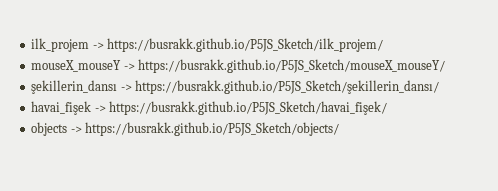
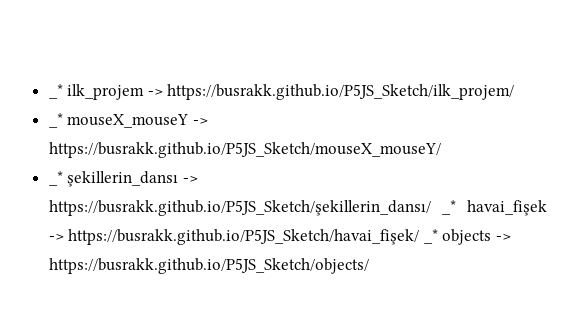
(31, 45) none -> [48,84,63,99] _*
(384, 45) none -> [48,113,63,128] _*
(446, 66) none -> [48,171,63,186] _*
(440, 87) // -> [441,200,456,215] _*
(388, 108) // -> [423,229,438,244] _*

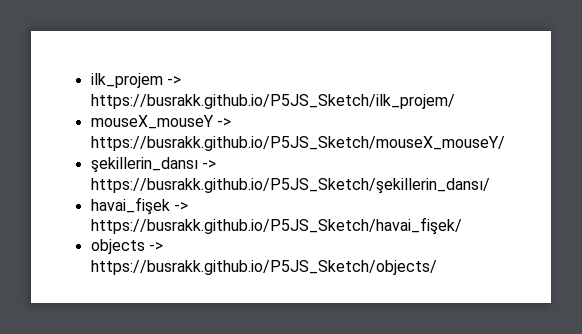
[48,84,63,99] _* -> (90, 80) none
[48,113,63,128] _* -> (455, 101) none
[48,171,63,186] _* -> (505, 143) none
[441,200,456,215] _* -> (490, 186) //
[423,229,438,244] _* -> (462, 226) //

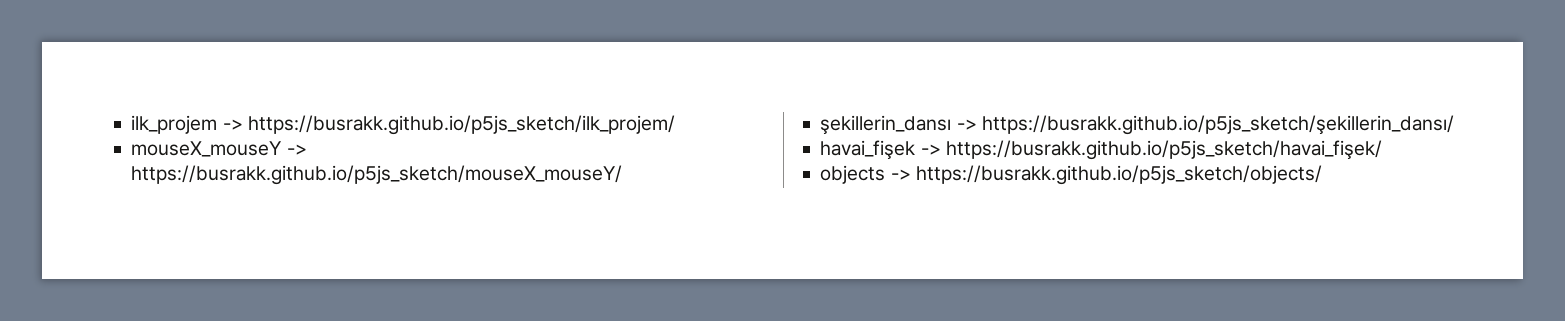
[90,94,455,109] https://busrakk.github.io/P5JS_Sketch/ilk_projem/ -> [247,115,675,135] https://busrakk.github.io/p5js_sketch/ilk_projem/
[90,136,505,151] https://busrakk.github.io/P5JS_Sketch/mouseX_mouseY/ -> [131,165,623,185] https://busrakk.github.io/p5js_sketch/mouseX_mouseY/
[90,178,490,194] https://busrakk.github.io/P5JS_Sketch/şekillerin_dansı/ -> [981,115,1454,135] https://busrakk.github.io/p5js_sketch/şekillerin_dansı/
[90,217,462,235] https://busrakk.github.io/P5JS_Sketch/havai_fişek/ -> [945,140,1382,160] https://busrakk.github.io/p5js_sketch/havai_fişek/
[90,260,437,275] https://busrakk.github.io/P5JS_Sketch/objects/ -> [915,165,1322,185] https://busrakk.github.io/p5js_sketch/objects/

